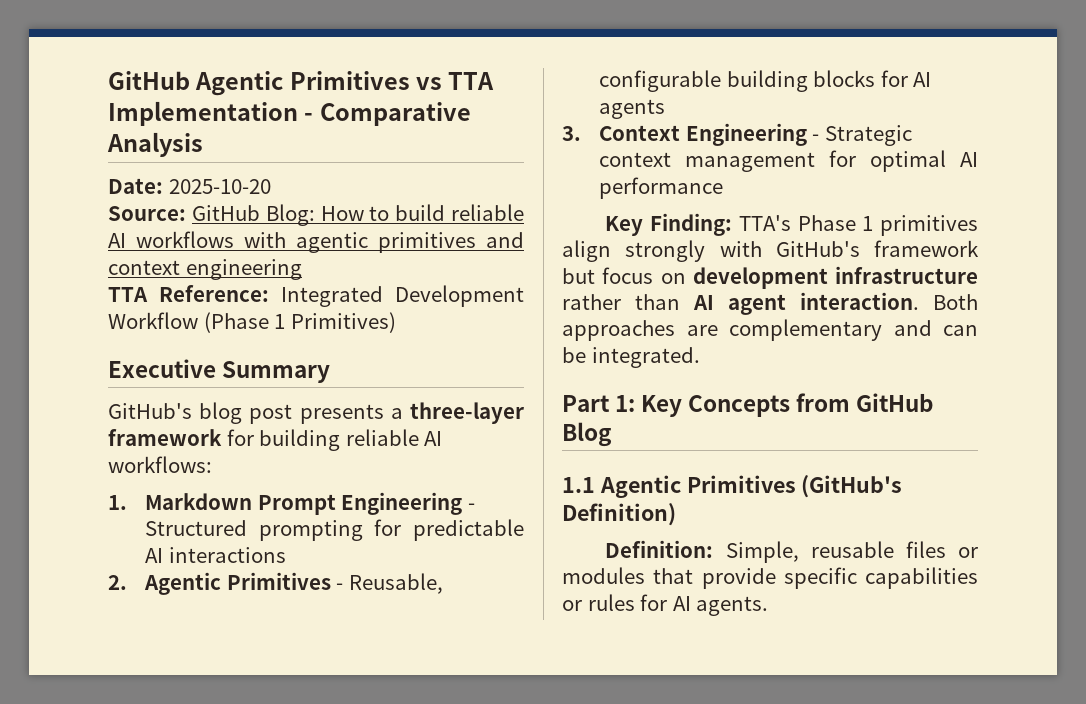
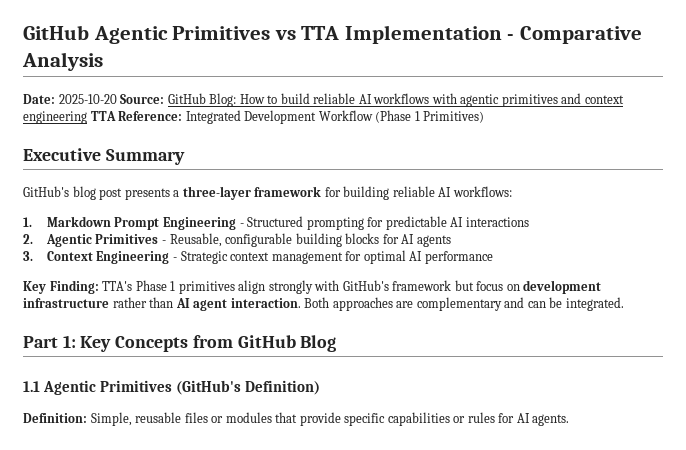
(271, 186) // -> (117, 99) none
(302, 269) // -> (87, 117) none

